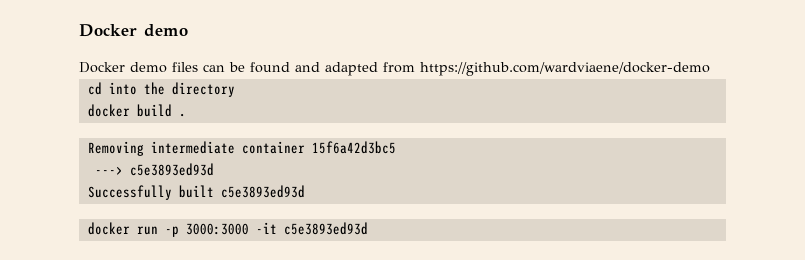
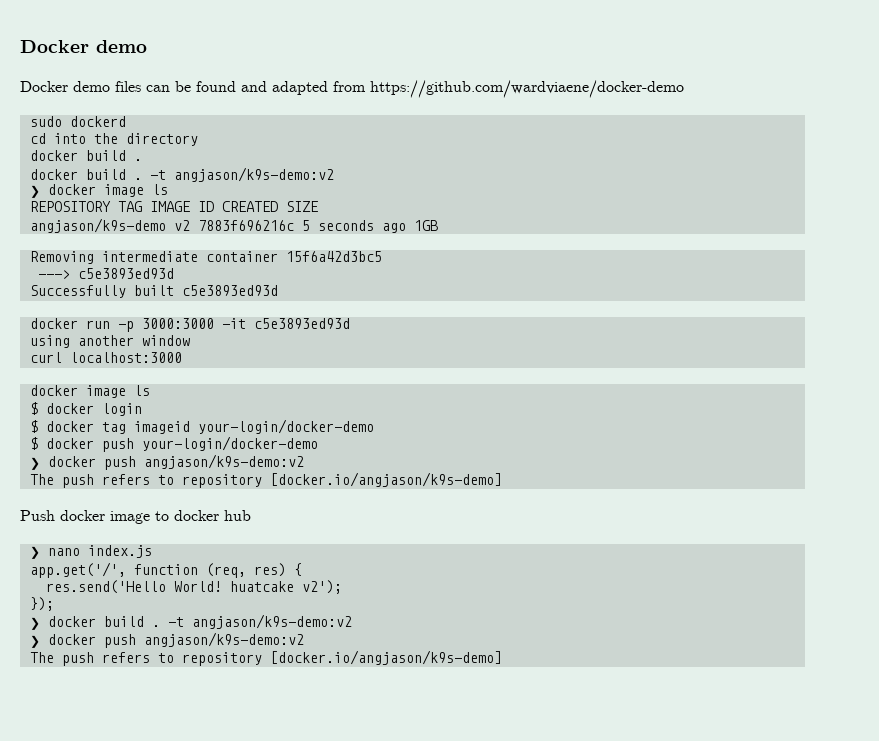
(710, 69) none -> [29,116,126,127] // sudo dockerd
(186, 115) none -> [29,167,334,182] [29,184,168,198] [29,201,318,212] [29,218,438,233] // docker build . -t angjason/k9s-demo:v2 // ❯ docker image ls // REPOSITORY TAG IMAGE ID CREATED SIZE // angjason/k9s-demo v2 7883f696216c 5 seconds ago 1GB
(368, 228) none -> [29,335,190,348] [29,352,182,363] [29,385,150,398] [29,402,142,416] [29,419,374,434] [29,436,318,452] [29,454,304,470] [29,472,502,488] [20,510,251,524] [29,545,152,559] [29,562,302,578] [45,580,342,594] [29,597,54,611] [29,614,352,630] [29,632,304,648] [29,650,502,666] // using another window // curl localhost:3000 // docker image ls // $ docker login // $ docker tag imageid your-login/docker-demo // $ docker push your-login/docker-demo // ❯ docker push angjason/k9s-demo:v2 // The push refers to repository [docker.io/angjason/k9s-demo] // Push docker image to docker hub // ❯ nano index.js // app.get('/', function (req, res) { // res.send('Hello World! huatcake v2'); // }); // ❯ docker build . -t angjason/k9s-demo:v2 // ❯ docker push angjason/k9s-demo:v2 // The push refers to repository [docker.io/angjason/k9s-demo]

